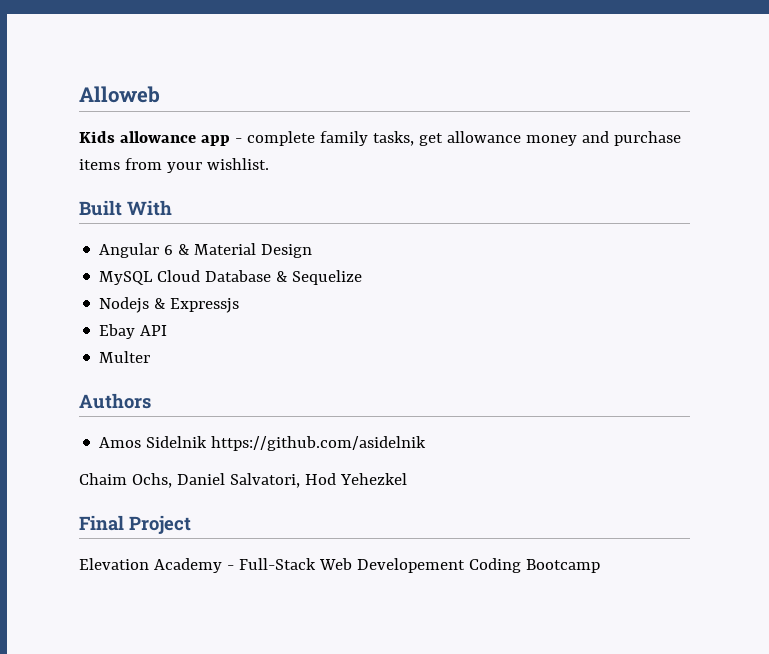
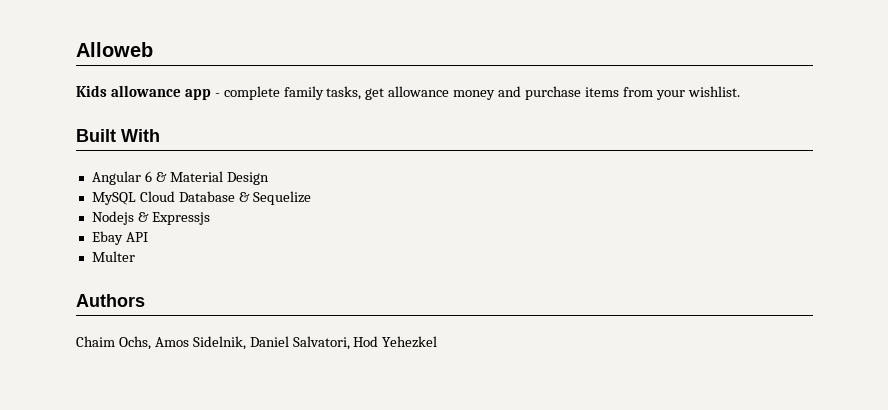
[99,436,427,451] // Amos Sidelnik https://github.com/asidelnik -> (145, 300) none
(172, 480) none -> [154,336,246,350] Amos Sidelnik,
[79,515,191,534] [79,558,600,573] // Final Project // Elevation Academy - Full-Stack Web Developement Coding Bootcamp -> (438, 342) none

